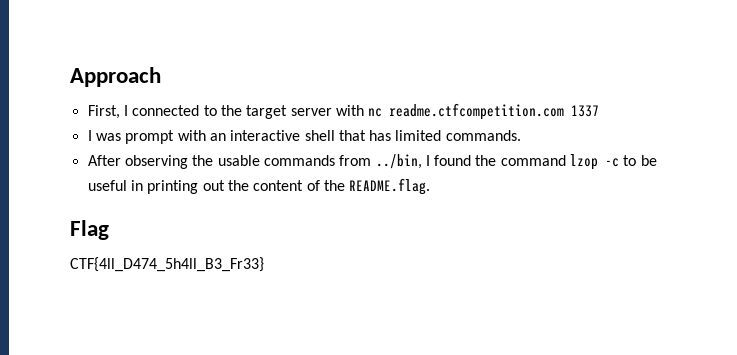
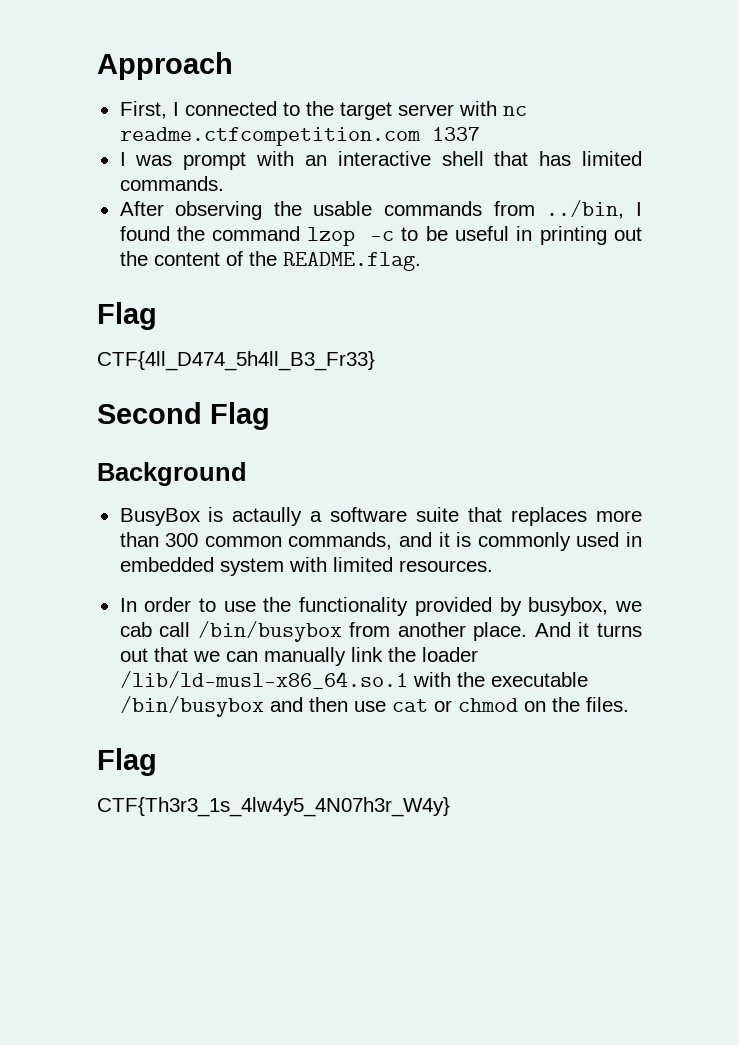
(264, 264) none -> [97,402,270,430] [97,462,247,486] [119,507,642,526] [119,532,642,551] [119,557,493,576] [119,597,643,616] [119,621,642,642] [119,647,478,666] [119,671,588,689] [119,696,629,717] [97,748,157,776] [97,797,450,817] // Second Flag // Background // BusyBox is actaully a software suite that replaces more than 300 common commands, and it is commonly used in embedded system with limited resources. // In order to use the functionality provided by busybox, we cab call /bin/busybox from another place. And it turns out that we can manually link the loader /lib/ld-musl-x86_64.so.1 with the executable /bin/busybox and then use cat or chmod on the files. // Flag // CTF{Th3r3_1s_4lw4y5_4N07h3r_W4y}

